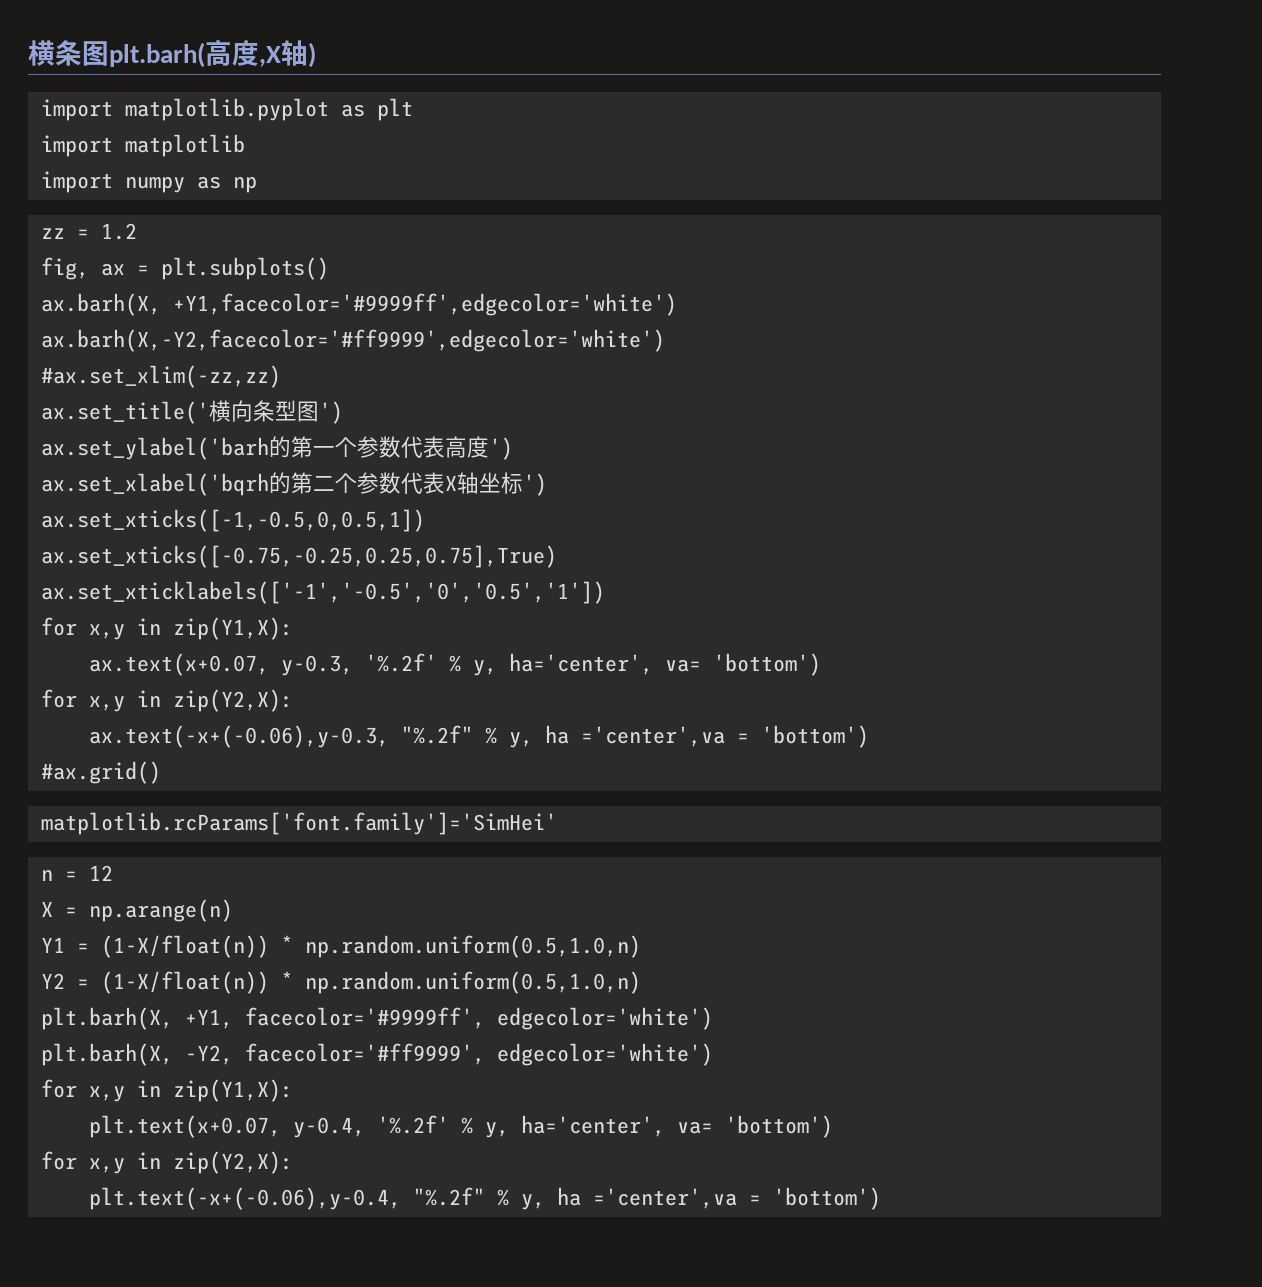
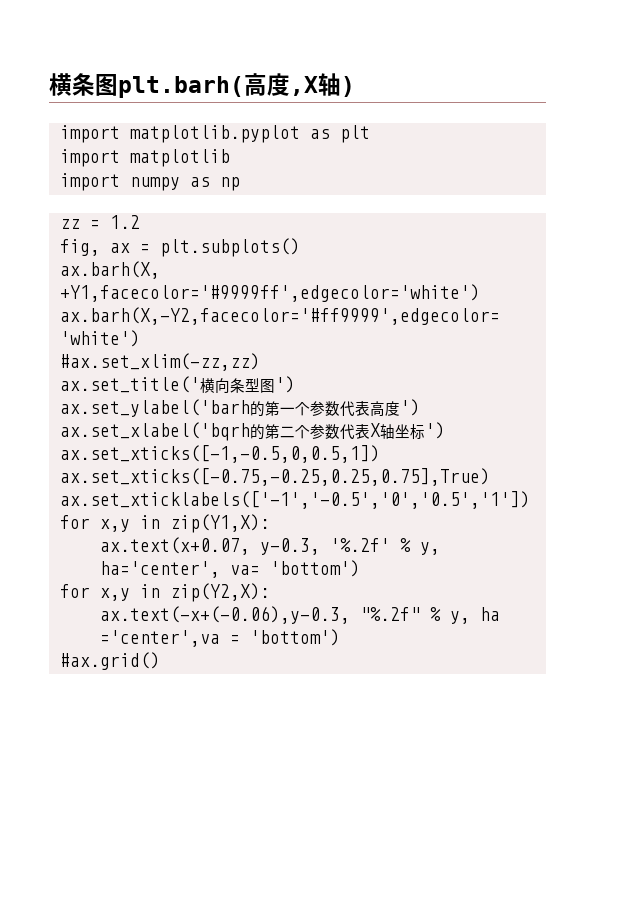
[40,812,557,835] [40,865,113,881] [40,899,233,922] [40,935,641,958] [40,971,641,994] [40,1007,713,1030] [40,1043,713,1066] [40,1079,293,1102] [88,1115,833,1138] [40,1151,293,1174] [88,1187,881,1210] // matplotlib.rcParams['font.family']='SimHei' // n = 12 // X = np.arange(n) // Y1 = (1-X/float(n)) * np.random.uniform(0.5,1.0,n) // Y2 = (1-X/float(n)) * np.random.uniform(0.5,1.0,n) // plt.barh(X, +Y1, facecolor='#9999ff', edgecolor='white') // plt.barh(X, -Y2, facecolor='#ff9999', edgecolor='white') // for x,y in zip(Y1,X): // plt.text(x+0.07, y-0.4, '%.2f' % y, ha='center', va= 'bottom') // for x,y in zip(Y2,X): // plt.text(-x+(-0.06),y-0.4, "%.2f" % y, ha ='center',va = 'bottom') -> (160, 661) none

